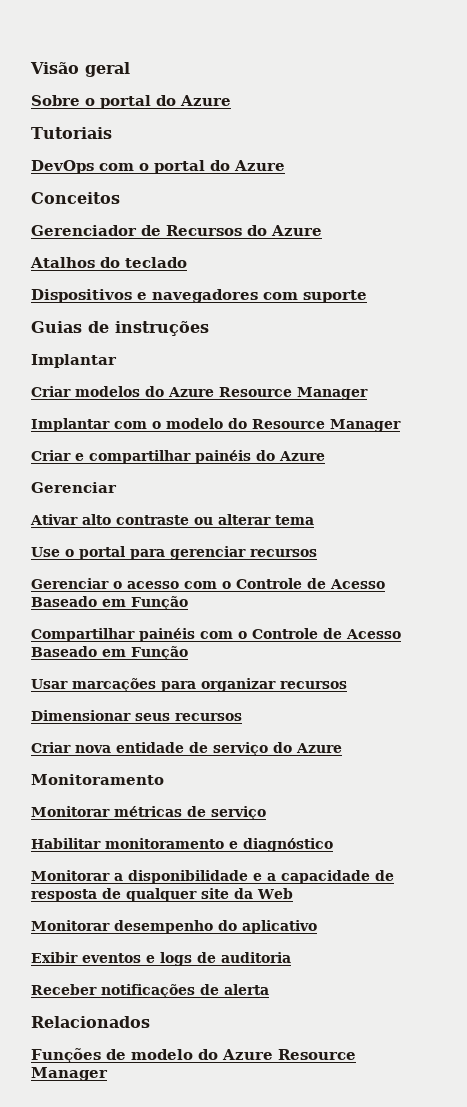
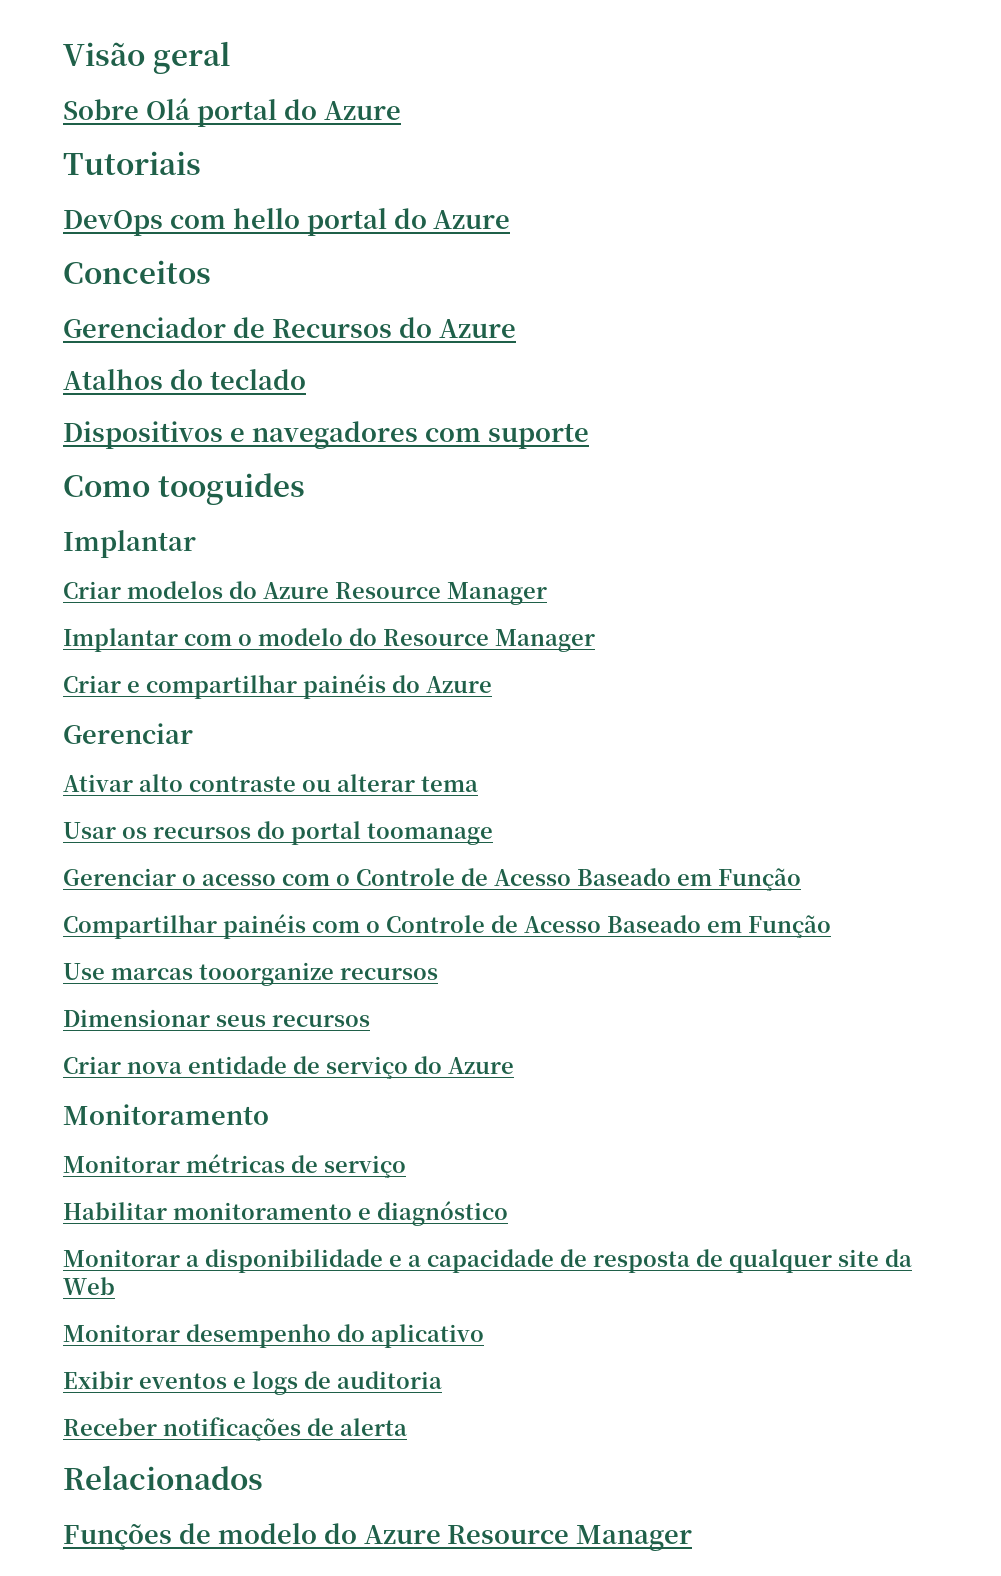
[85,98,95,106] o -> [145,98,190,120] Olá
[139,163,149,171] o -> [232,208,300,229] hello
[31,321,209,336] Guias de instruções -> [63,473,305,505] Como tooguides
[31,546,317,560] Use o portal para gerenciar recursos -> [63,821,493,845] Usar os recursos do portal toomanage
[31,678,276,692] Usar marcações para organizar -> [63,962,334,986] Use marcas tooorganize

